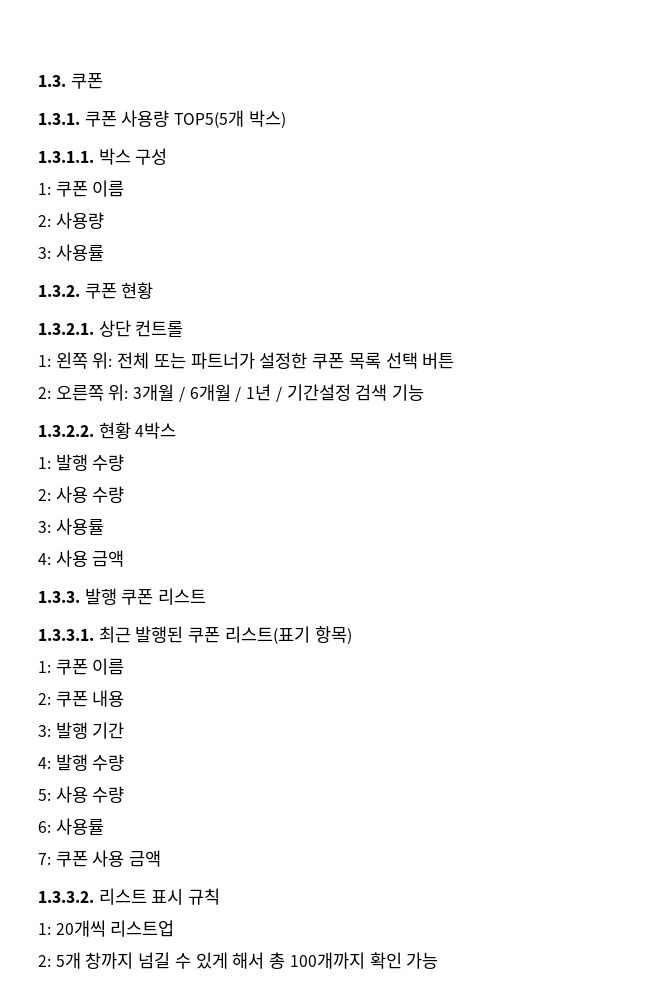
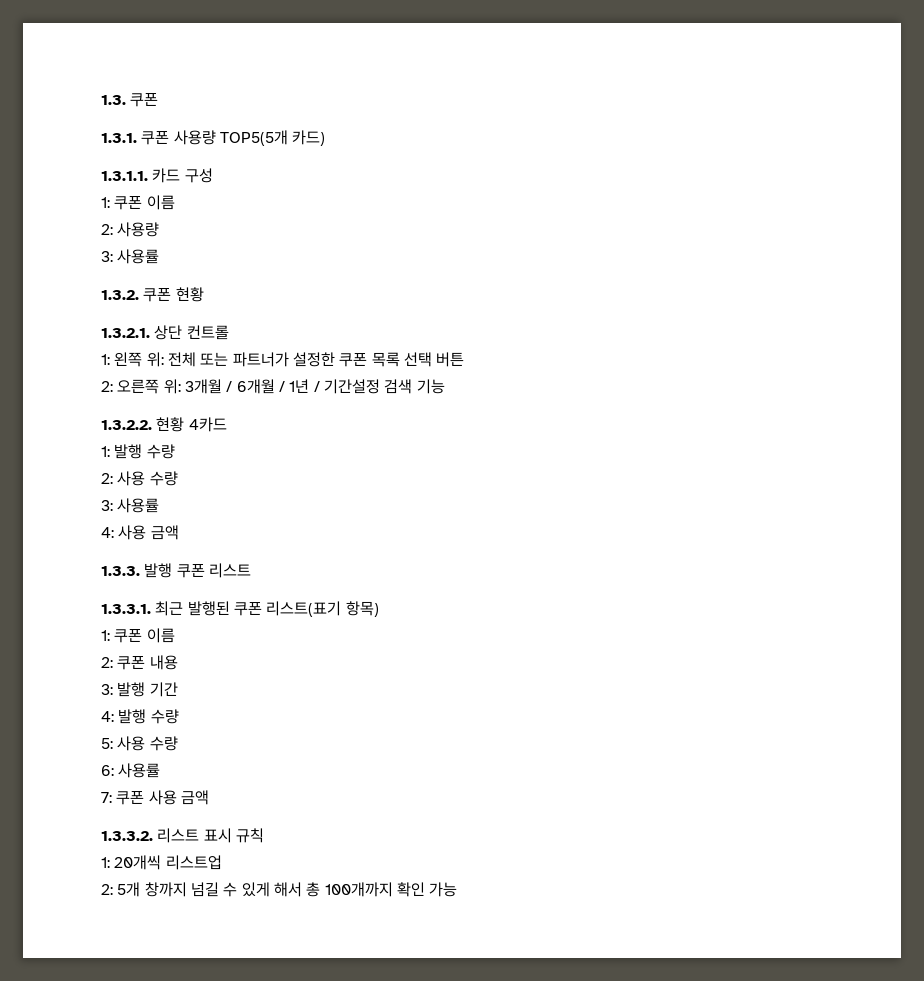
[248,110,286,128] 박스) -> [292,130,326,146] 카드)
[98,148,131,165] 박스 -> [152,168,181,183] 카드
[135,422,177,439] 4박스 -> [188,417,227,432] 4카드

